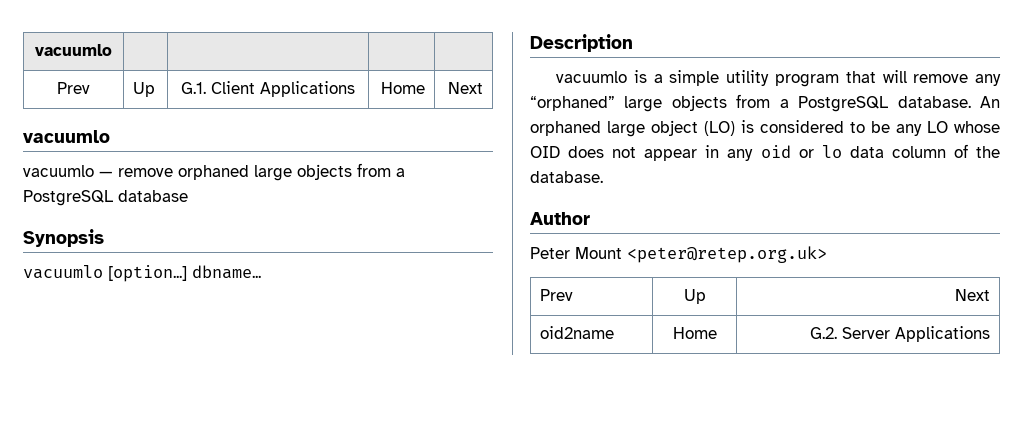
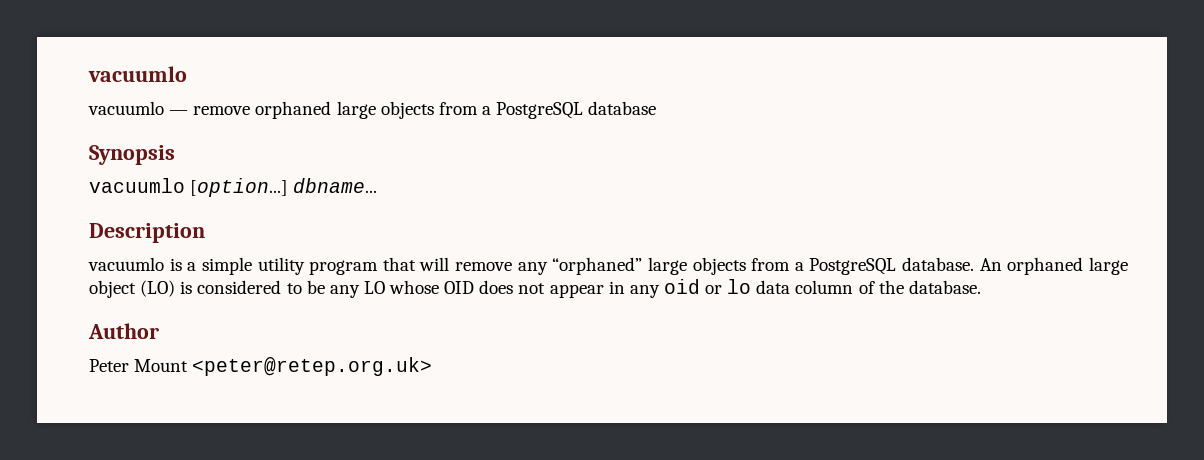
[35,44,112,56] [57,82,90,94] [133,82,156,97] [181,81,355,97] [380,82,425,94] [447,82,483,94] [23,130,110,143] vacuumlo | | | | // Prev | Up | G.1. Client Applications | Home | Next // vacuumlo -> [88,66,187,82] vacuumlo
[540,289,574,301] [683,289,706,304] [954,289,990,301] [540,326,615,339] [672,327,717,339] [809,326,990,342] // Prev | Up | Next // oid2name | Home | G.2. Server Applications -> (433, 366) none

